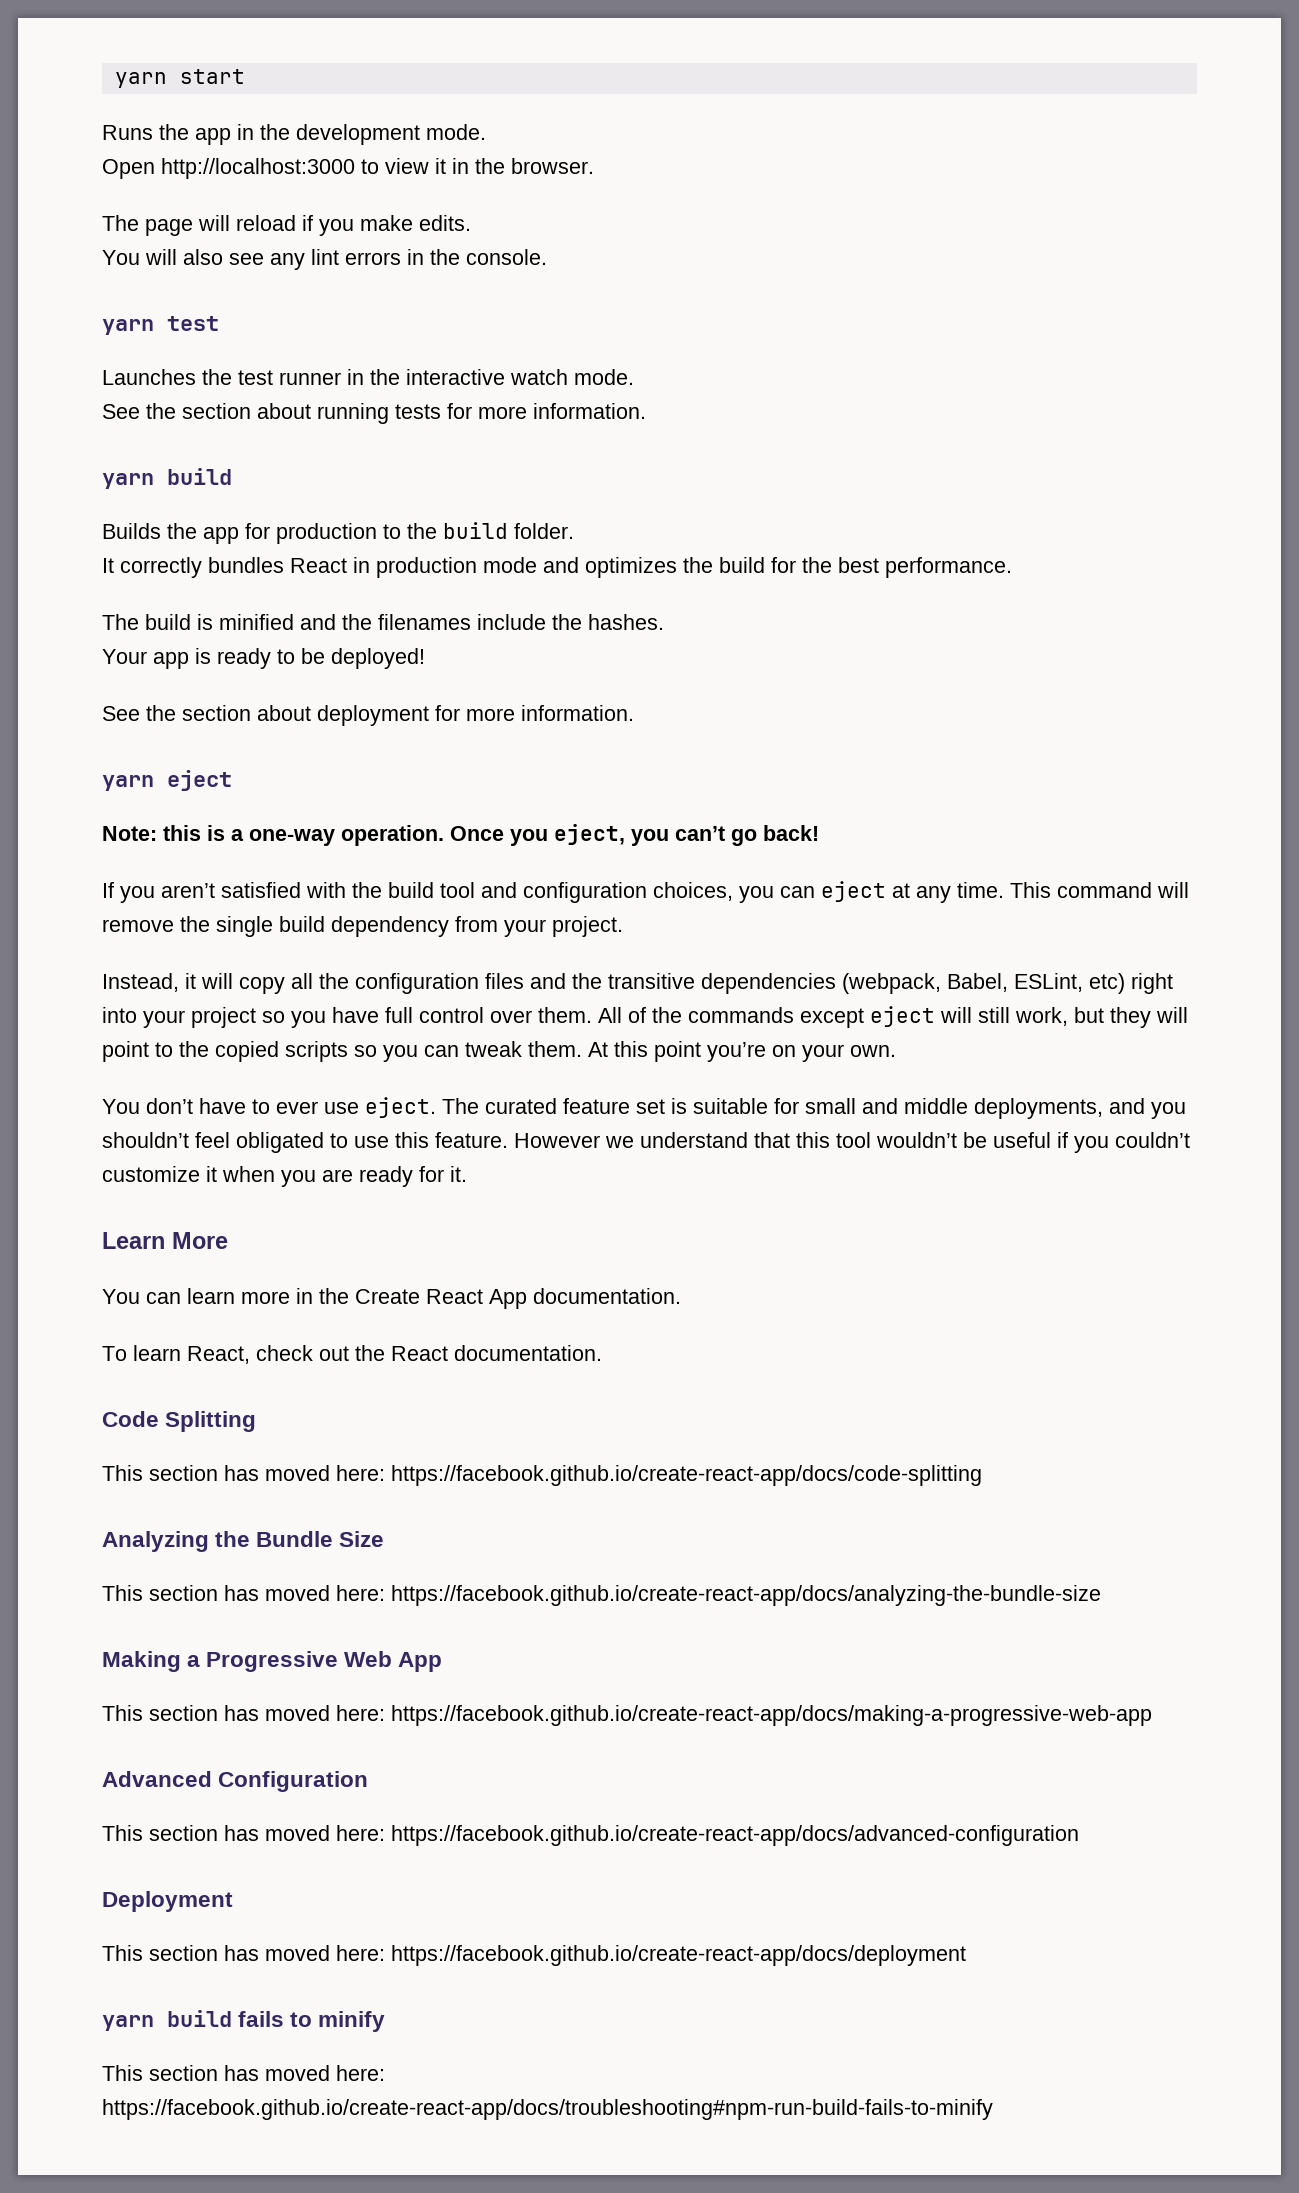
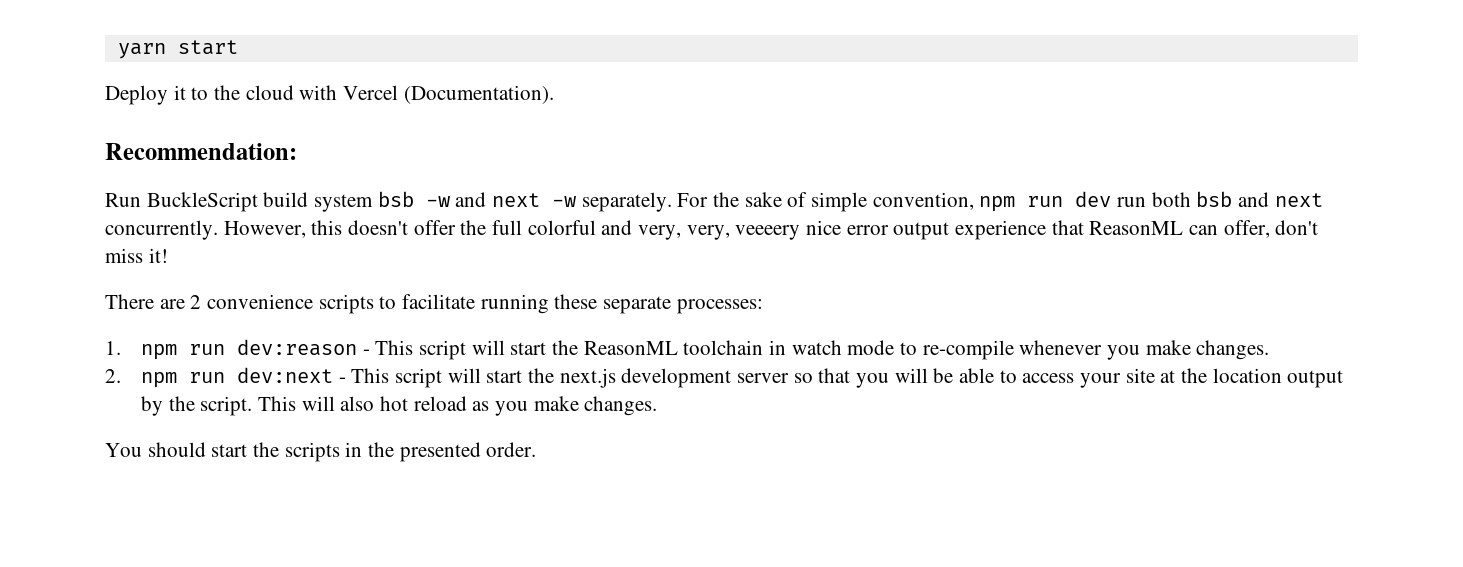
[102,124,486,145] [102,158,594,179] [102,215,471,236] [102,249,547,270] [102,316,219,335] [102,369,634,385] [102,403,646,424] [102,468,232,489] [102,522,574,544] [102,557,1012,578] [102,614,664,630] [102,648,425,669] [102,705,634,726] [102,770,232,791] [102,824,819,846] [102,881,1189,903] [102,916,623,937] [102,973,1173,994] [102,1006,1188,1028] [102,1041,896,1062] [102,1097,1186,1119] [102,1132,1190,1153] [102,1166,467,1187] [102,1232,228,1249] [102,1288,681,1309] [102,1345,602,1364] [102,1411,257,1432] [102,1465,982,1486] [102,1531,385,1552] [102,1585,1101,1606] [102,1651,443,1672] [102,1705,1152,1726] [102,1771,369,1792] [102,1825,1079,1846] [102,1891,233,1912] [102,1945,966,1966] [102,2010,386,2032] [102,2065,385,2081] [102,2099,993,2120] Runs the app in the development mode. // Open http://localhost:3000 to view it in the browser. // The page will reload if you make edits. // You will also see any lint errors in the console. // yarn test // Launches the test runner in the interactive watch mode. // See the section about running tests for more information. // yarn build // Builds the app for production to the build folder. // It correctly bundles React in production mode and optimizes the build for the best performance. // The build is minified and the filenames include the hashes. // Your app is ready to be deployed! // See the section about deployment for more information. // yarn eject // Note: this is a one-way operation. Once you eject, you can’t go back! // If you aren’t satisfied with the build tool and configuration choices, you can eject at any time. This command will remove the single build dependency from your project. // Instead, it will copy all the configuration files and the transitive dependencies (webpack, Babel, ESLint, etc) right into your project so you have full control over them. All of the commands except eject will still work, but they will point to the copied scripts so you can tweak them. At this point you’re on your own. // You don’t have to ever use eject. The curated feature set is suitable for small and middle deployments, and you shouldn’t feel obligated to use this feature. However we understand that this tool wouldn’t be useful if you couldn’t customize it when you are ready for it. // Learn More // You can learn more in the Create React App documentation. // To learn React, check out the React documentation. // Code Splitting // This section has moved here: https://facebook.github.io/create-react-app/docs/code-splitting // Analyzing the Bundle Size // This section has moved here: https://facebook.github.io/create-react-app/docs/analyzing-the-bundle-size // Making a Progressive Web App // This section has moved here: https://facebook.github.io/create-react-app/docs/making-a-progressive-web-app // Advanced Configuration // This section has moved here: https://facebook.github.io/create-react-app/docs/advanced-configuration // Deployment // This section has moved here: https://facebook.github.io/create-react-app/docs/deployment // yarn build fails to minify // This section has moved here: https://facebook.github.io/create-react-app/docs/troubleshooting#npm-run-build-fails-to-minify -> [105,85,554,105] [105,143,297,160] [105,191,1323,212] [105,220,1319,240] [105,248,168,263] [105,294,763,314] [105,339,1270,360] [105,367,1344,388] [140,396,658,416] [105,442,537,462] Deploy it to the cloud with Vercel (Documentation). // Recommendation: // Run BuckleScript build system bsb -w and next -w separately. For the sake of simple convention, npm run dev run both bsb and next concurrently. However, this doesn't offer the full colorful and very, very, veeeery nice error output experience that ReasonML can offer, don't miss it! // There are 2 convenience scripts to facilitate running these separate processes: // 1. npm run dev:reason - This script will start the ReasonML toolchain in watch mode to re-compile whenever you make changes. // 2. npm run dev:next - This script will start the next.js development server so that you will be able to access your site at the location output by the script. This will also hot reload as you make changes. // You should start the scripts in the presented order.

